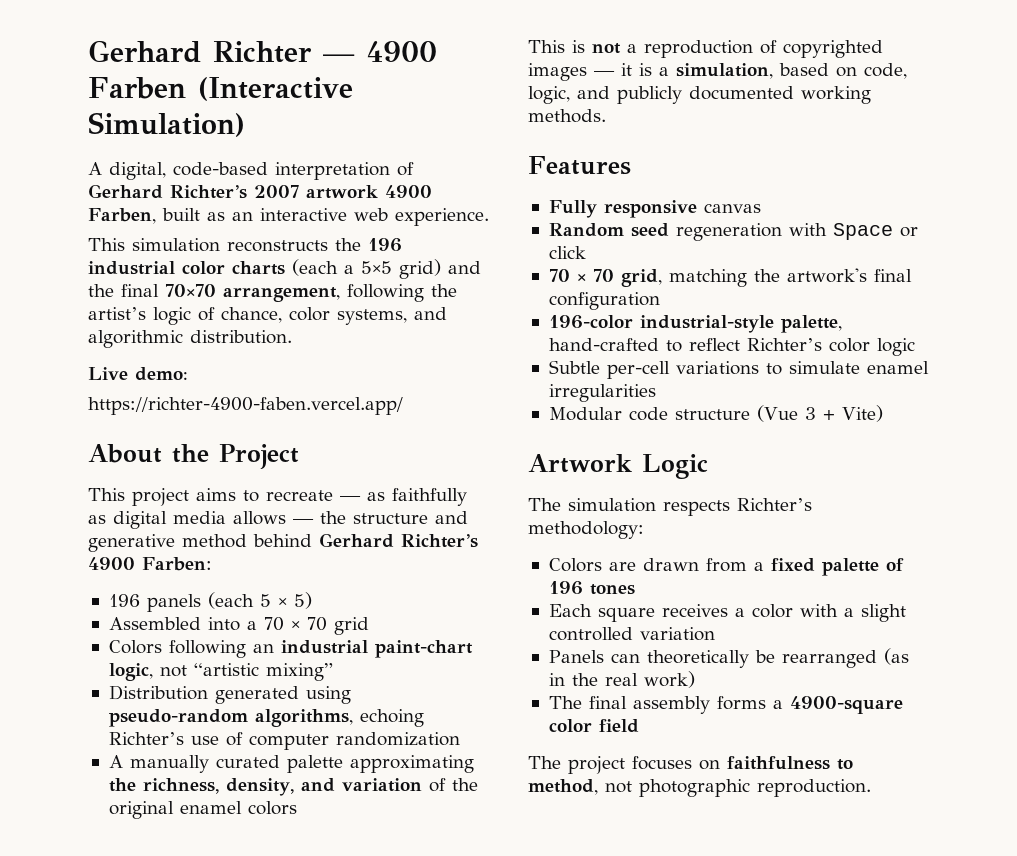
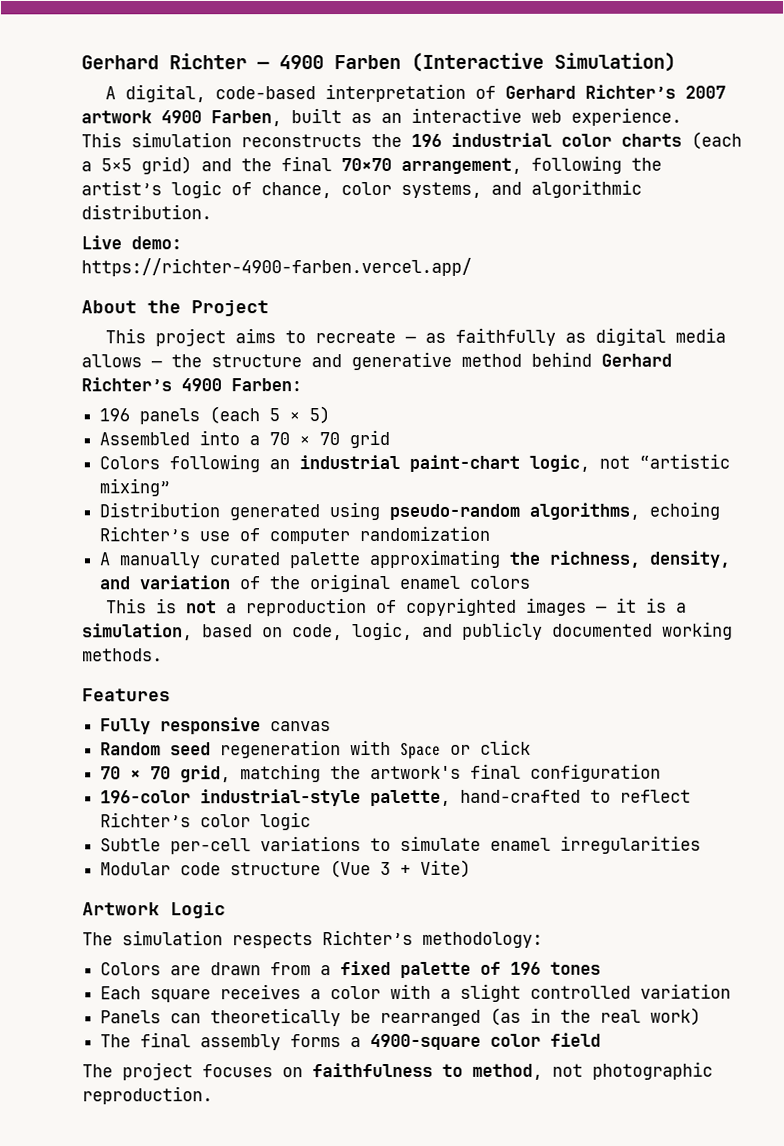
[88,397,403,415] https://richter-4900-faben.vercel.app/ -> [81,257,472,277] https://richter-4900-farben.vercel.app/

